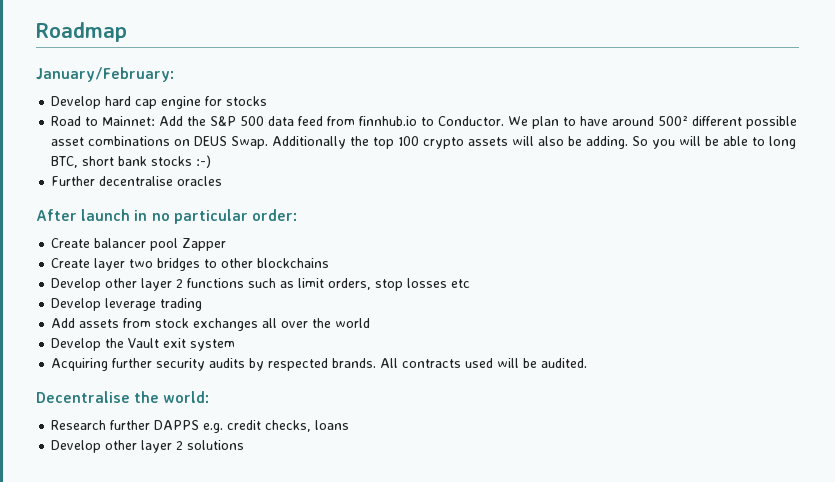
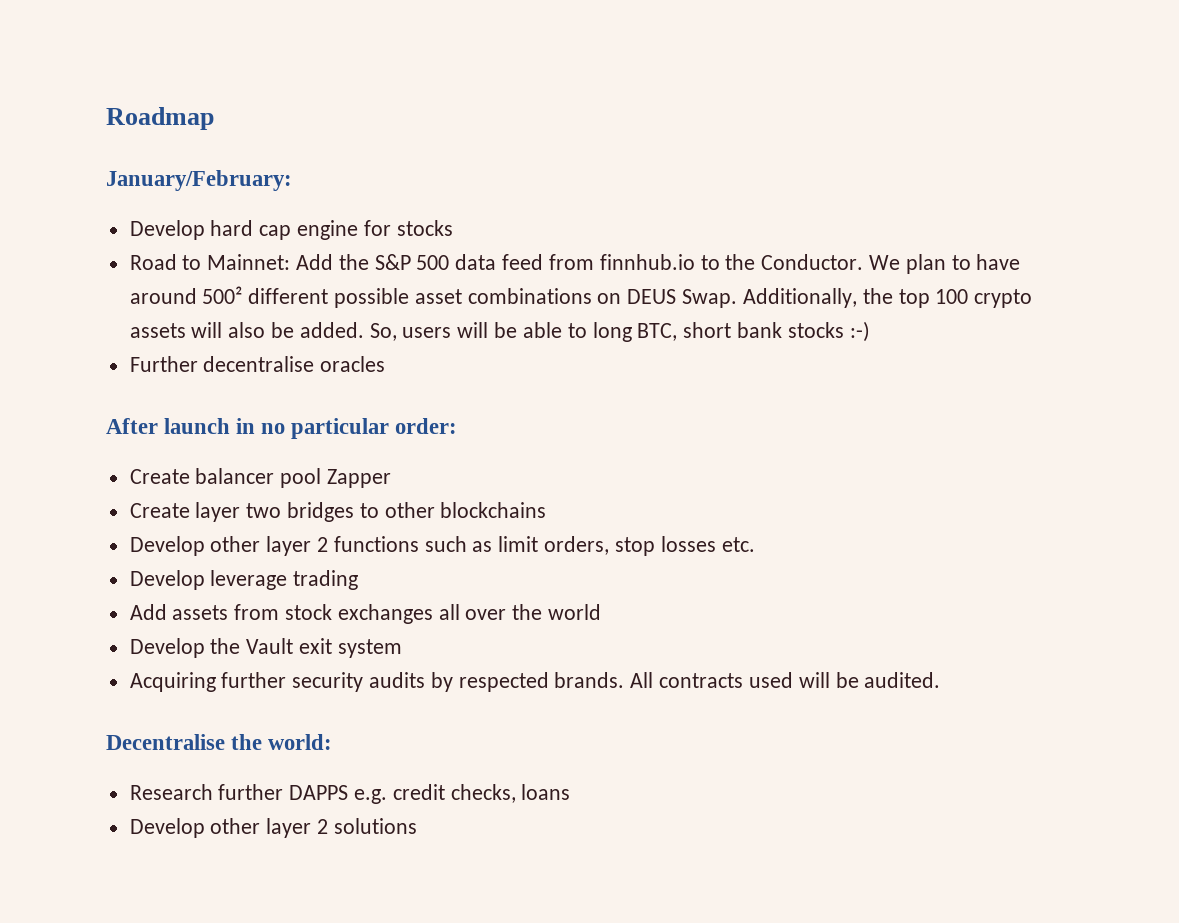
(435, 121) none -> [725,254,756,270] the
[272,136,347,149] Additionally -> [742,288,857,308] Additionally,
[586,136,676,149] adding. So you -> [299,322,452,341] added. So, users
[451,279,471,288] etc -> [721,537,755,552] etc.

